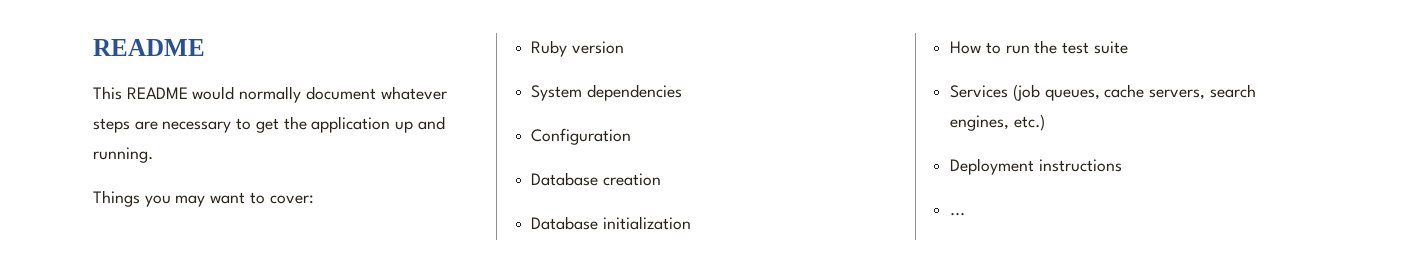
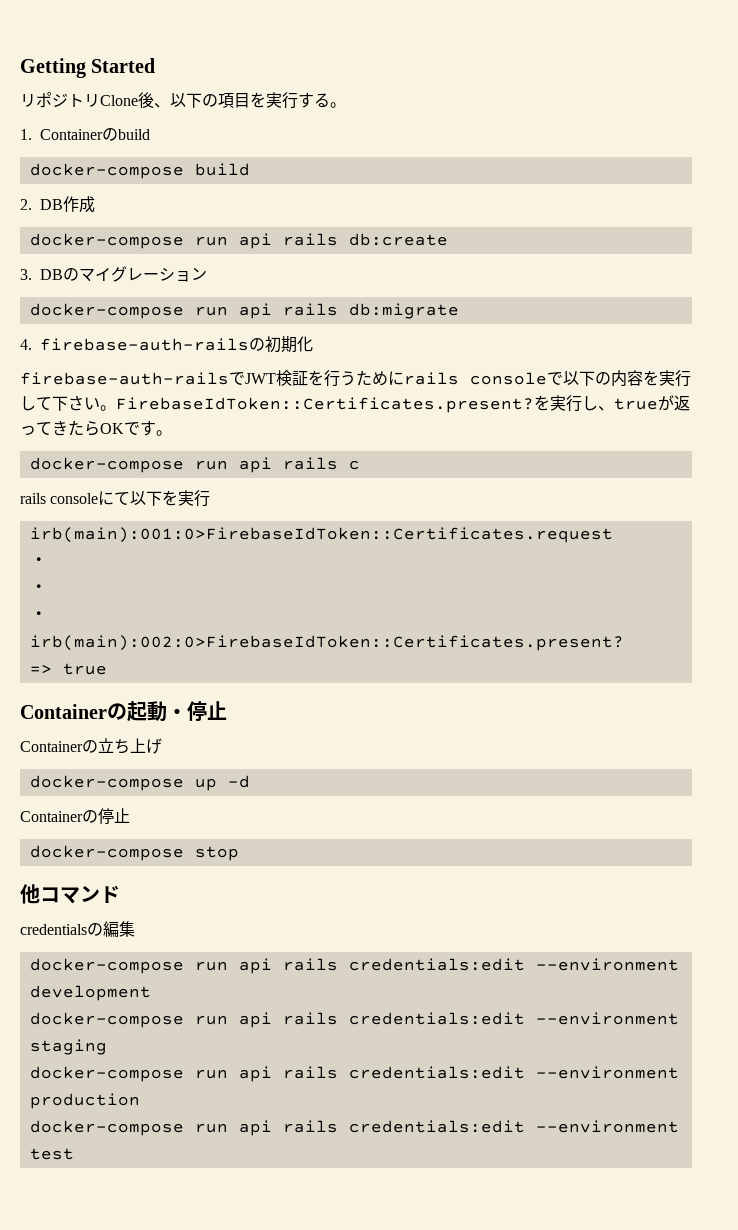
[93,39,205,56] [93,86,447,103] [93,116,445,133] [93,147,153,163] [93,190,314,207] [531,40,624,57] [531,84,682,101] [531,128,632,145] [531,172,661,186] [531,216,691,230] [950,40,1128,54] [950,84,1256,101] [950,114,1045,131] [950,158,1122,175] [950,212,966,216] README // This README would normally document whatever steps are necessary to get the application up and running. // Things you may want to cover: // Ruby version // System dependencies // Configuration // Database creation // Database initialization // How to run the test suite // Services (job queues, cache servers, search engines, etc.) // Deployment instructions // ... -> [20,58,156,78] [20,92,346,109] [20,128,150,141] [29,163,250,179] [20,196,95,213] [29,233,448,249] [20,266,207,282] [29,303,459,319] [20,336,313,353] [20,370,691,387] [20,395,690,413] [20,420,172,436] [29,457,360,473] [20,490,211,507] [29,527,613,543] [29,557,48,566] [29,584,48,593] [29,611,48,620] [29,635,624,651] [29,663,107,675] [20,701,227,722] [20,738,162,754] [29,775,250,791] [20,808,130,824] [29,845,239,861] [20,884,120,904] [20,921,135,937] [29,958,679,974] [29,985,151,1001] [29,1012,679,1028] [29,1039,107,1055] [29,1066,679,1082] [29,1093,140,1109] [29,1120,679,1136] [29,1148,74,1160] Getting Started // リポジトリClone後、以下の項目を実行する。 // 1. Containerのbuild // docker-compose build // 2. DB作成 // docker-compose run api rails db:create // 3. DBのマイグレーション // docker-compose run api rails db:migrate // 4. firebase-auth-railsの初期化 // firebase-auth-railsでJWT検証を行うためにrails consoleで以下の内容を実行して下さい。FirebaseIdToken::Certificates.present?を実行し、trueが返ってきたらOKです。 // docker-compose run api rails c // rails consoleにて以下を実行 // irb(main):001:0>FirebaseIdToken::Certificates.request // ・ // ・ // ・ // irb(main):002:0>FirebaseIdToken::Certificates.present? // => true // Containerの起動・停止 // Containerの立ち上げ // docker-compose up -d // Containerの停止 // docker-compose stop // 他コマンド // credentialsの編集 // docker-compose run api rails credentials:edit --environment development // docker-compose run api rails credentials:edit --environment staging // docker-compose run api rails credentials:edit --environment production // docker-compose run api rails credentials:edit --environment test

